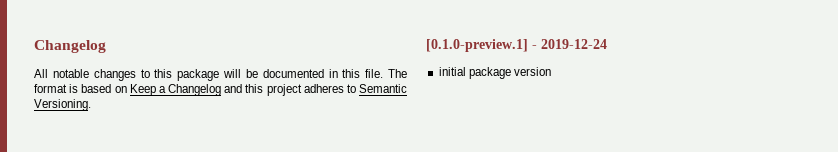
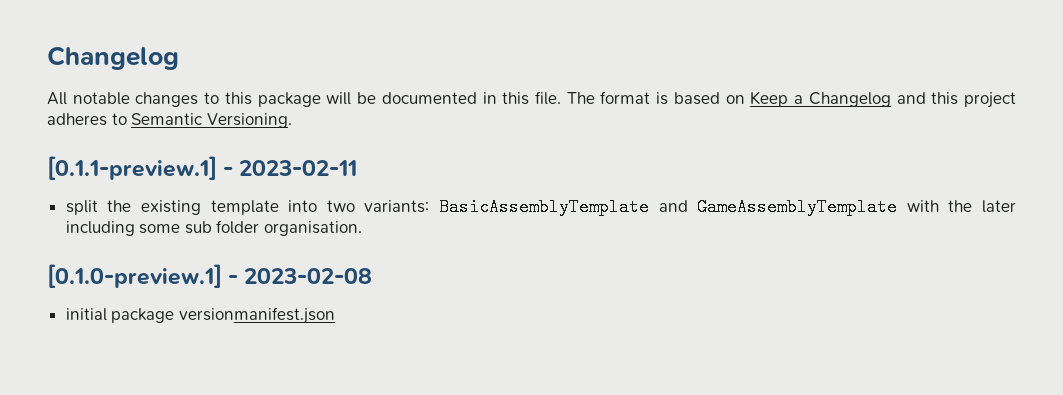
(91, 105) none -> [47,156,358,180] [65,198,1017,216] [65,220,363,236] // [0.1.1-preview.1] - 2023-02-11 // split the existing template into two variants: BasicAssemblyTemplate and GameAssemblyTemplate with the later including some sub folder organisation.
[541,39,607,49] 2019-12-24 -> [244,268,373,284] 2023-02-08
[513,67,551,76] version -> [178,307,335,324] versionmanifest.json

